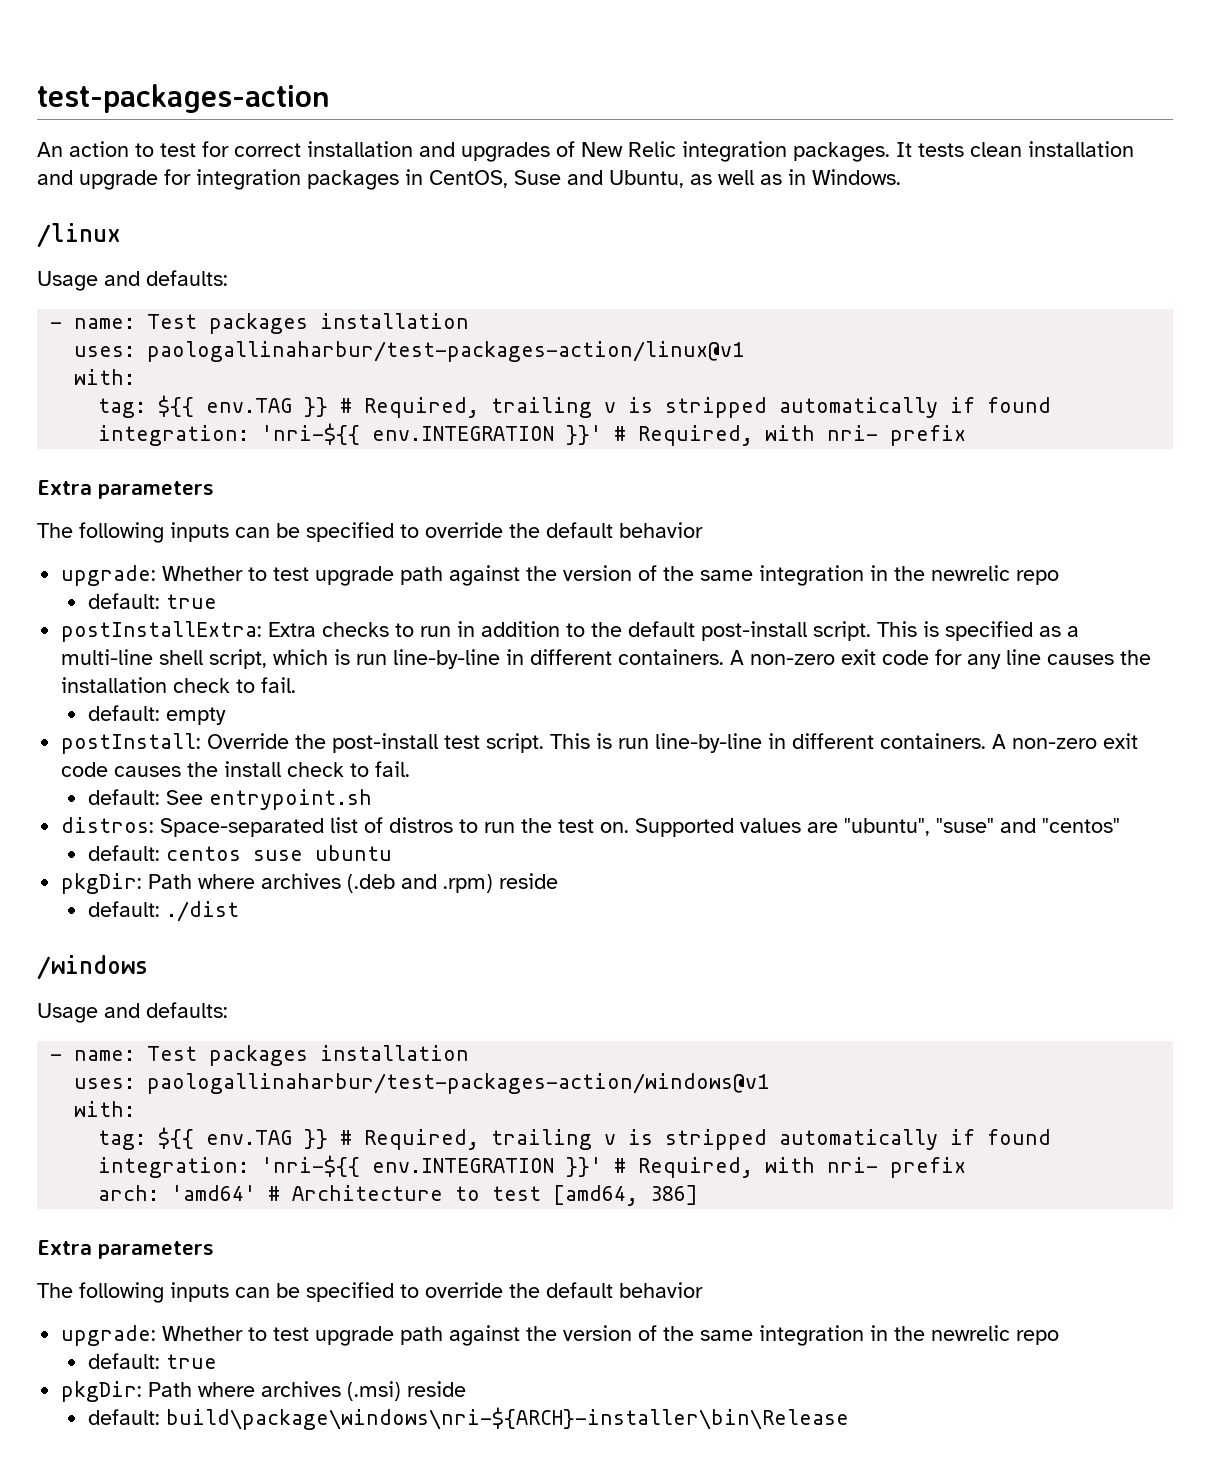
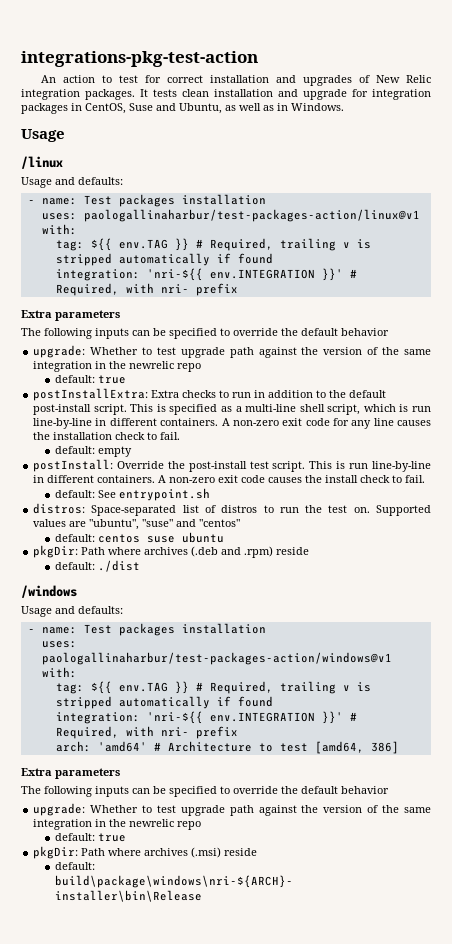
[37,84,330,113] test-packages-action -> [21,51,258,67] integrations-pkg-test-action
(901, 177) none -> [21,129,65,142] // Usage

